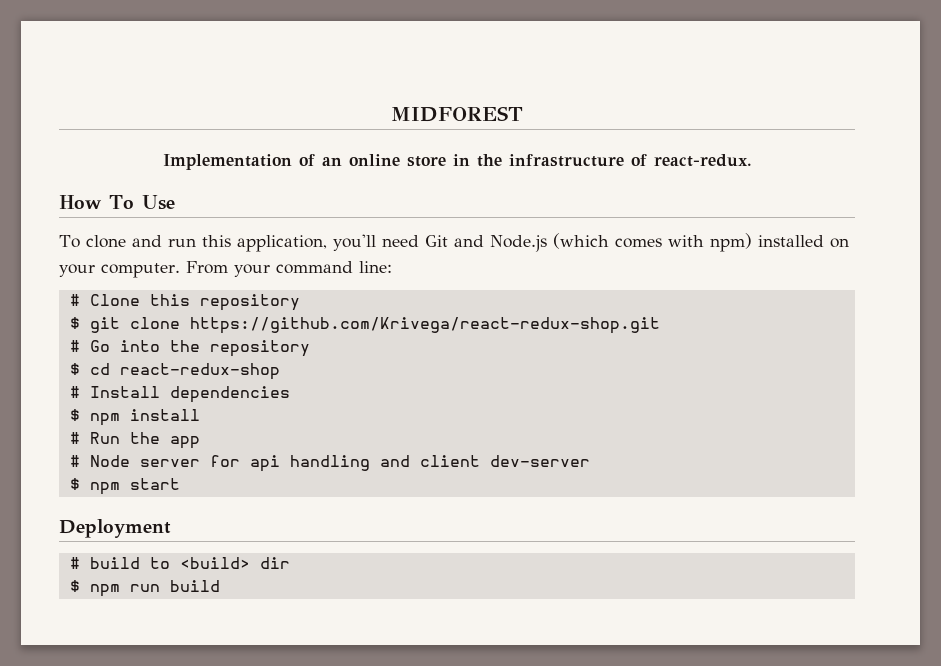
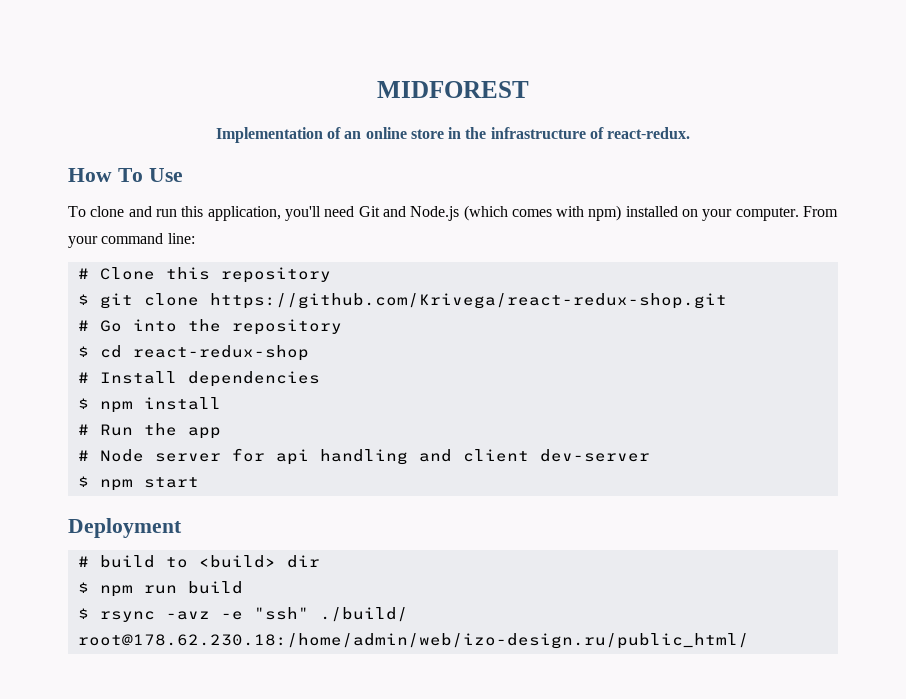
(220, 586) none -> [77,607,408,622] [77,633,749,649] // $ rsync -avz -e "ssh" ./build/ root@178.62.230.18:/home/admin/web/izo-design.ru/public_html/

